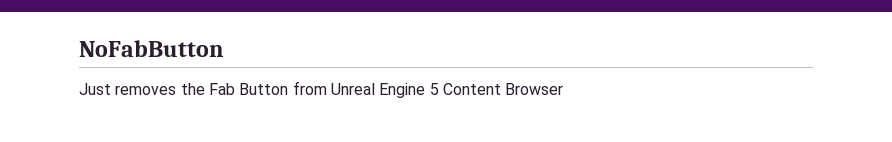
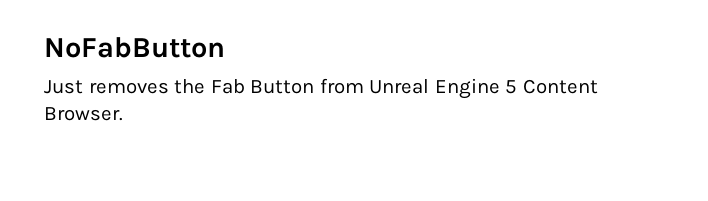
[505,83,564,95] Browser -> [44,107,123,121] Browser.

